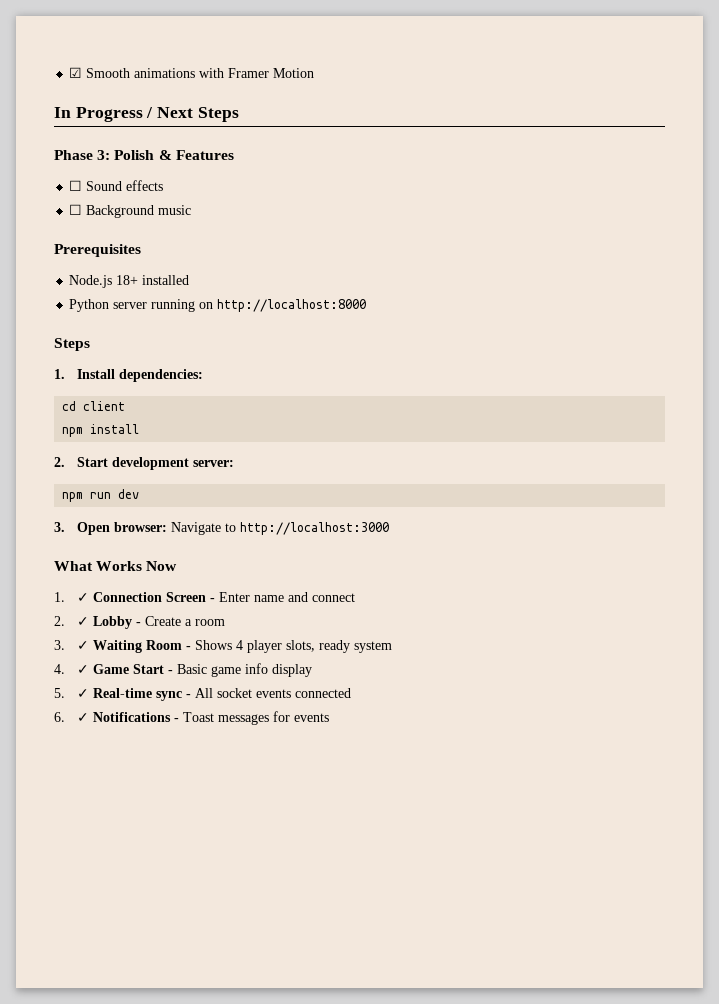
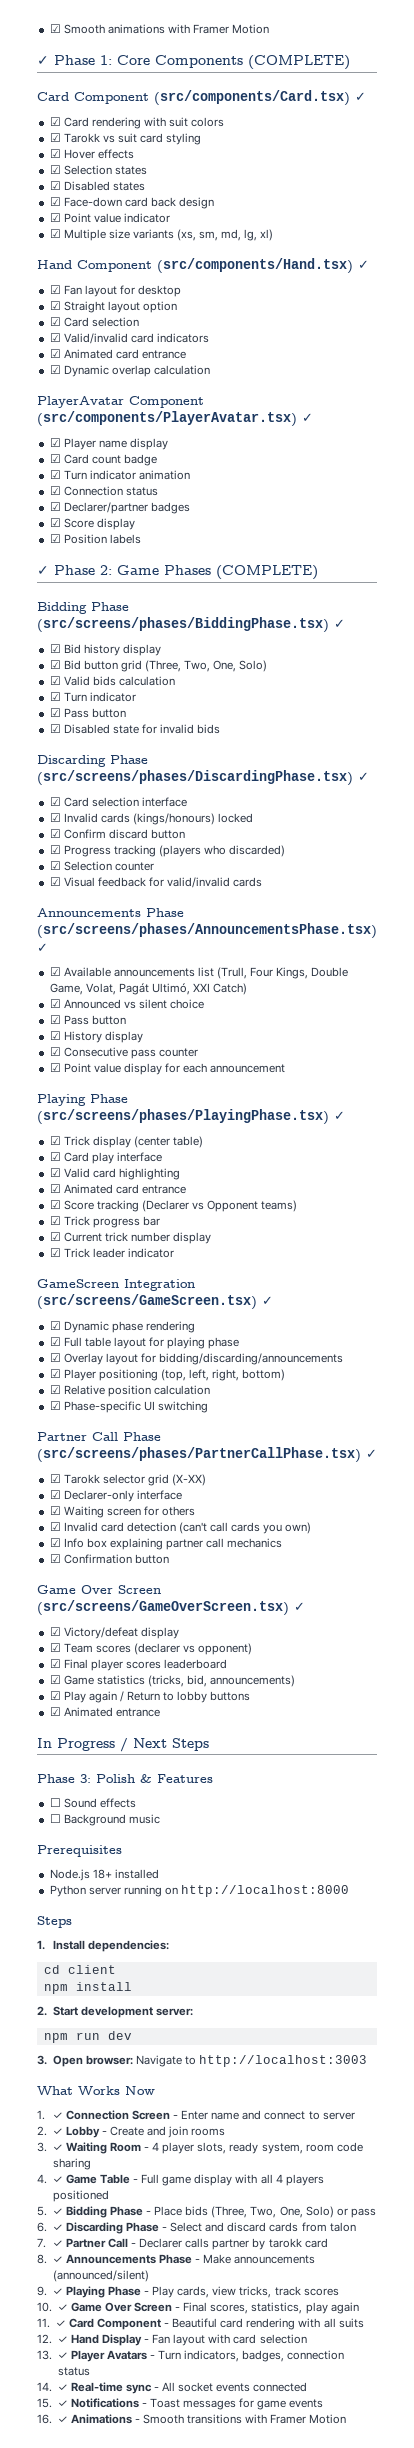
(315, 73) none -> [37,55,350,70] [37,90,366,106] [49,117,225,129] [49,133,202,145] [49,149,134,159] [49,165,147,175] [49,181,145,191] [49,197,215,209] [49,213,170,223] [49,229,274,241] [37,258,369,274] [49,285,182,297] [49,301,177,313] [49,317,139,327] [49,333,209,344] [49,349,186,359] [49,365,210,377] [37,396,204,408] [37,411,313,427] [49,438,168,450] [49,454,157,466] [49,470,190,480] [49,486,158,496] [49,502,190,514] [49,518,135,530] [49,534,141,544] [37,565,318,580] [37,602,129,614] [37,617,345,633] [49,644,161,656] [49,660,268,672] [49,676,175,686] [49,692,136,702] [49,708,126,718] [49,724,221,734] [37,755,148,767] [37,770,369,786] [49,797,187,807] [49,813,254,825] [49,829,185,839] [49,845,286,857] [49,861,154,871] [49,877,263,888] [37,908,184,917] [37,923,377,939] [37,943,48,952] [49,967,349,979] [49,983,248,995] [49,999,205,1009] [49,1015,126,1025] [49,1031,143,1043] [49,1047,198,1059] [49,1063,286,1075] [37,1094,128,1106] [37,1109,345,1125] [49,1136,204,1148] [49,1152,162,1164] [49,1168,180,1180] [49,1184,186,1194] [49,1200,298,1212] [49,1216,160,1228] [49,1232,212,1244] [49,1248,174,1258] [37,1279,195,1291] [37,1294,273,1310] [49,1321,195,1333] [49,1337,240,1349] [49,1353,344,1365] [49,1369,286,1381] [49,1385,210,1397] [49,1401,208,1413] [37,1432,161,1441] [37,1447,377,1463] [49,1474,207,1486] [49,1490,182,1502] [49,1506,196,1518] [49,1522,312,1534] [49,1538,283,1550] [49,1554,169,1564] [37,1585,161,1594] [37,1600,305,1616] [49,1627,179,1639] [49,1643,253,1655] [49,1659,228,1671] [49,1675,296,1687] [49,1691,251,1703] [49,1707,160,1717] // ✓ Phase 1: Core Components (COMPLETE) // Card Component (src/components/Card.tsx) ✓ // ☑ Card rendering with suit colors // ☑ Tarokk vs suit card styling // ☑ Hover effects // ☑ Selection states // ☑ Disabled states // ☑ Face-down card back design // ☑ Point value indicator // ☑ Multiple size variants (xs, sm, md, lg, xl) // Hand Component (src/components/Hand.tsx) ✓ // ☑ Fan layout for desktop // ☑ Straight layout option // ☑ Card selection // ☑ Valid/invalid card indicators // ☑ Animated card entrance // ☑ Dynamic overlap calculation // PlayerAvatar Component (src/components/PlayerAvatar.tsx) ✓ // ☑ Player name display // ☑ Card count badge // ☑ Turn indicator animation // ☑ Connection status // ☑ Declarer/partner badges // ☑ Score display // ☑ Position labels // ✓ Phase 2: Game Phases (COMPLETE) // Bidding Phase (src/screens/phases/BiddingPhase.tsx) ✓ // ☑ Bid history display // ☑ Bid button grid (Three, Two, One, Solo) // ☑ Valid bids calculation // ☑ Turn indicator // ☑ Pass button // ☑ Disabled state for invalid bids // Discarding Phase (src/screens/phases/DiscardingPhase.tsx) ✓ // ☑ Card selection interface // ☑ Invalid cards (kings/honours) locked // ☑ Confirm discard button // ☑ Progress tracking (players who discarded) // ☑ Selection counter // ☑ Visual feedback for valid/invalid cards // Announcements Phase (src/screens/phases/AnnouncementsPhase.tsx) ✓ // ☑ Available announcements list (Trull, Four Kings, Double Game, Volat, Pagát Ultimó, XXI Catch) // ☑ Announced vs silent choice // ☑ Pass button // ☑ History display // ☑ Consecutive pass counter // ☑ Point value display for each announcement // Playing Phase (src/screens/phases/PlayingPhase.tsx) ✓ // ☑ Trick display (center table) // ☑ Card play interface // ☑ Valid card highlighting // ☑ Animated card entrance // ☑ Score tracking (Declarer vs Opponent teams) // ☑ Trick progress bar // ☑ Current trick number display // ☑ Trick leader indicator // GameScreen Integration (src/screens/GameScreen.tsx) ✓ // ☑ Dynamic phase rendering // ☑ Full table layout for playing phase // ☑ Overlay layout for bidding/discarding/announcements // ☑ Player positioning (top, left, right, bottom) // ☑ Relative position calculation // ☑ Phase-specific UI switching // Partner Call Phase (src/screens/phases/PartnerCallPhase.tsx) ✓ // ☑ Tarokk selector grid (X-XX) // ☑ Declarer-only interface // ☑ Waiting screen for others // ☑ Invalid card detection (can't call cards you own) // ☑ Info box explaining partner call mechanics // ☑ Confirmation button // Game Over Screen (src/screens/GameOverScreen.tsx) ✓ // ☑ Victory/defeat display // ☑ Team scores (declarer vs opponent) // ☑ Final player scores leaderboard // ☑ Game statistics (tricks, bid, announcements) // ☑ Play again / Return to lobby buttons // ☑ Animated entrance
[239,522,389,535] http://localhost:3000 -> [199,2055,368,2067] http://localhost:3003
(355, 597) none -> [308,2111,355,2120] to server
[184,619,225,626] a room -> [147,2126,226,2138] and join rooms
[194,640,232,650] Shows -> (150, 2149) none
[353,641,392,653] system -> [261,2142,363,2154] [52,2158,91,2170] system, room code sharing
[132,663,312,677] [54,688,65,698] Start - Basic game info display // 5. -> [99,2174,324,2186] [52,2190,109,2202] [37,2206,376,2218] [37,2222,356,2234] [37,2238,328,2250] [37,2254,316,2264] [52,2270,149,2282] [37,2286,339,2298] [37,2302,359,2314] [37,2318,364,2330] [37,2334,307,2346] [37,2350,345,2362] [57,2367,90,2376] [37,2382,52,2392] Table - Full game display with all 4 players positioned // 5. ✓ Bidding Phase - Place bids (Three, Two, One, Solo) or pass // 6. ✓ Discarding Phase - Select and discard cards from talon // 7. ✓ Partner Call - Declarer calls partner by tarokk card // 8. ✓ Announcements Phase - Make announcements (announced/silent) // 9. ✓ Playing Phase - Play cards, view tricks, track scores // 10. ✓ Game Over Screen - Final scores, statistics, play again // 11. ✓ Card Component - Beautiful card rendering with all suits // 12. ✓ Hand Display - Fan layout with card selection // 13. ✓ Player Avatars - Turn indicators, badges, connection status // 14.
[54,712,65,722] 6. -> [37,2398,52,2408] 15.
[293,713,329,722] events -> [257,2399,324,2410] [37,2414,347,2424] game events // 16. ✓ Animations - Smooth transitions with Framer Motion

